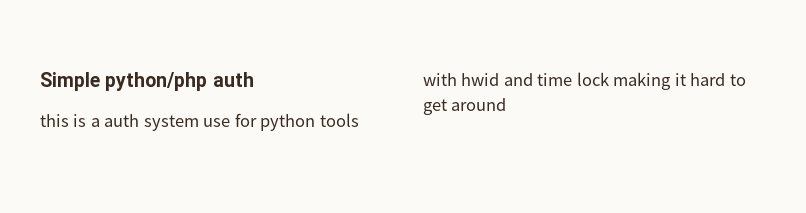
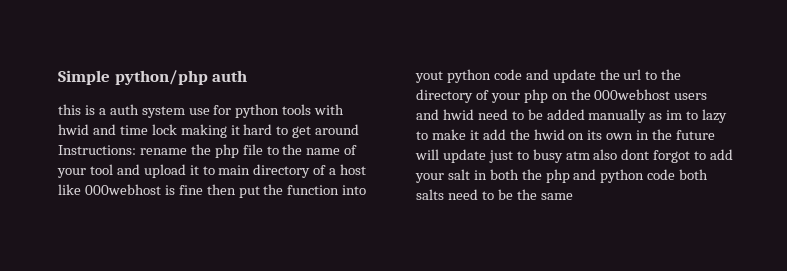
(507, 104) none -> [58,144,358,158] [57,164,367,178] [58,184,367,198] [415,69,682,83] [416,89,708,103] [416,109,728,123] [416,129,716,140] [415,149,734,163] [415,169,709,183] [416,189,573,200] Instructions: rename the php file to the name of your tool and upload it to main directory of a host like 000webhost is fine then put the function into yout python code and update the url to the directory of your php on the 000webhost users and hwid need to be added manually as im to lazy to make it add the hwid on its own in the future will update just to busy atm also dont forgot to add your salt in both the php and python code both salts need to be the same

